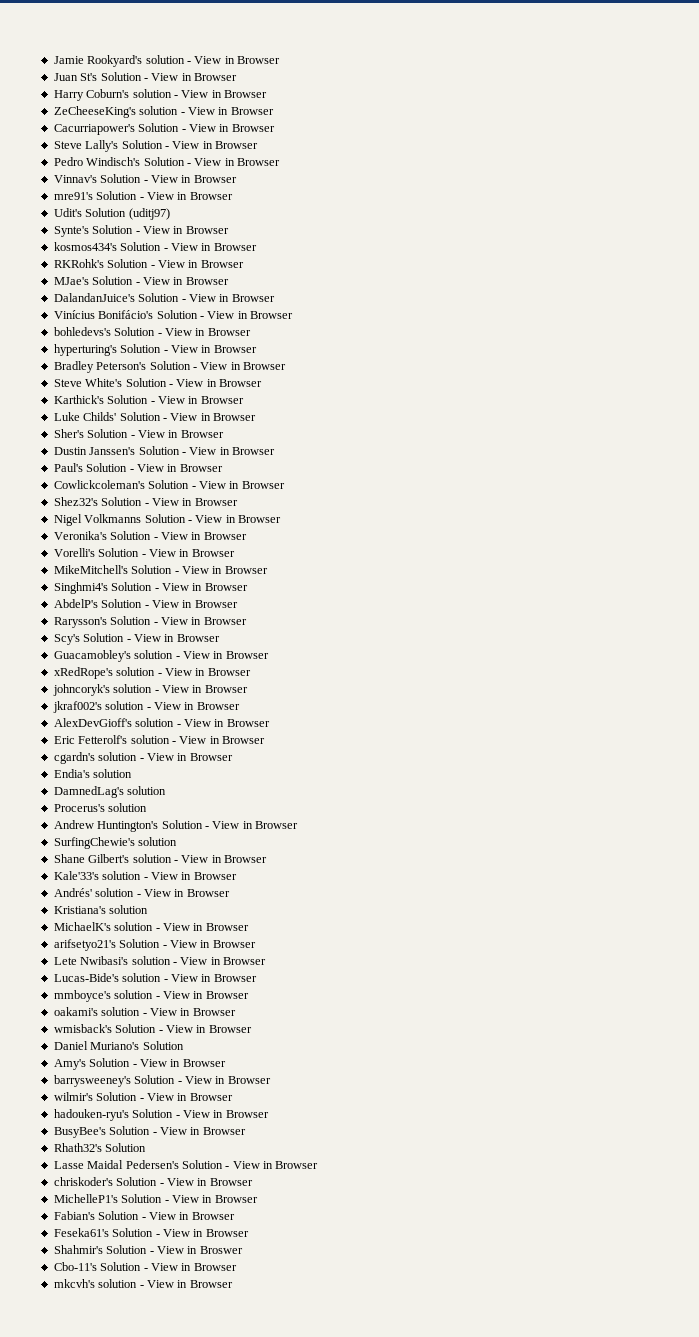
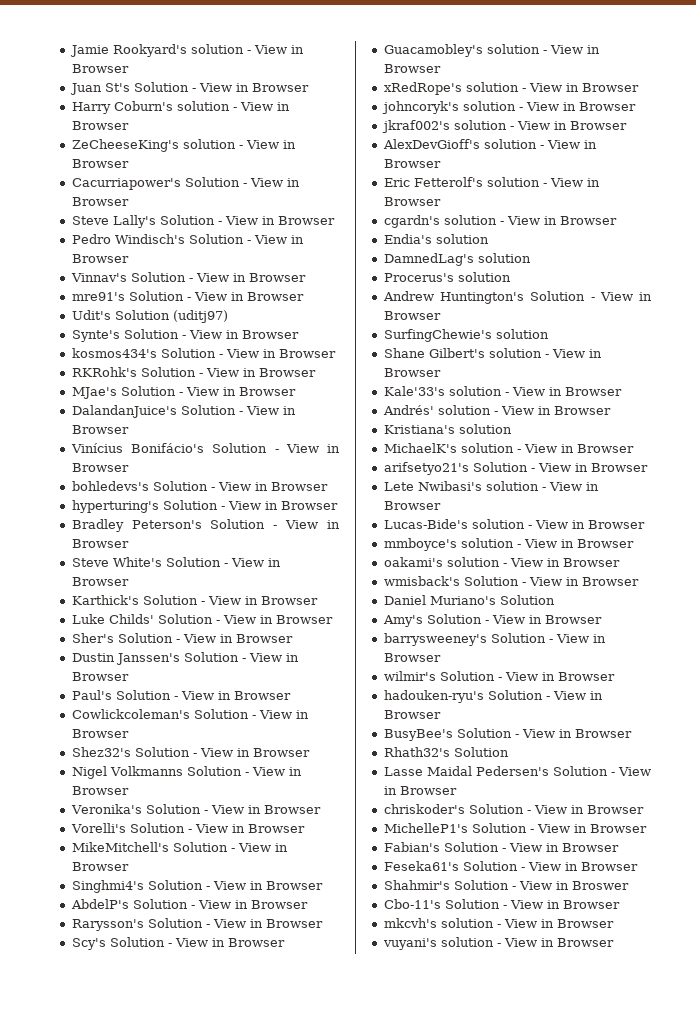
(233, 1284) none -> [382,937,614,950] // vuyani's solution - View in Browser

